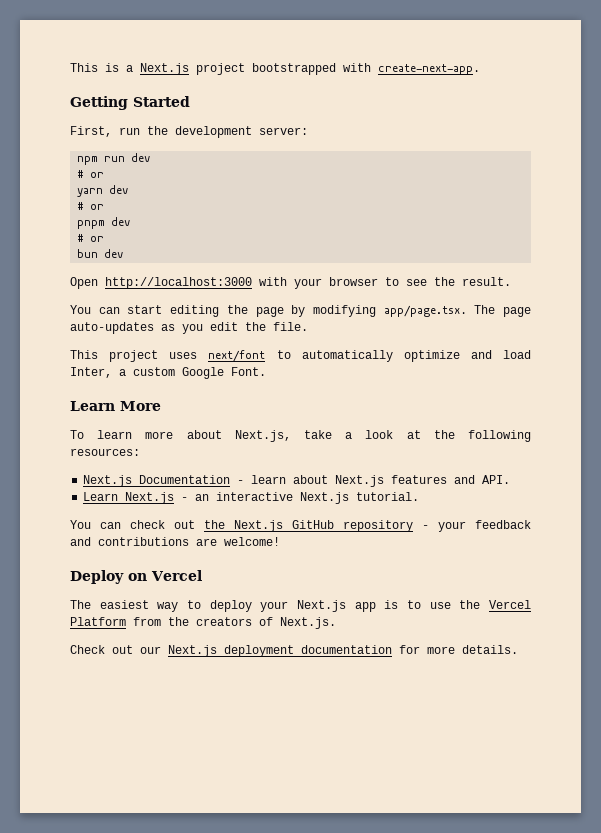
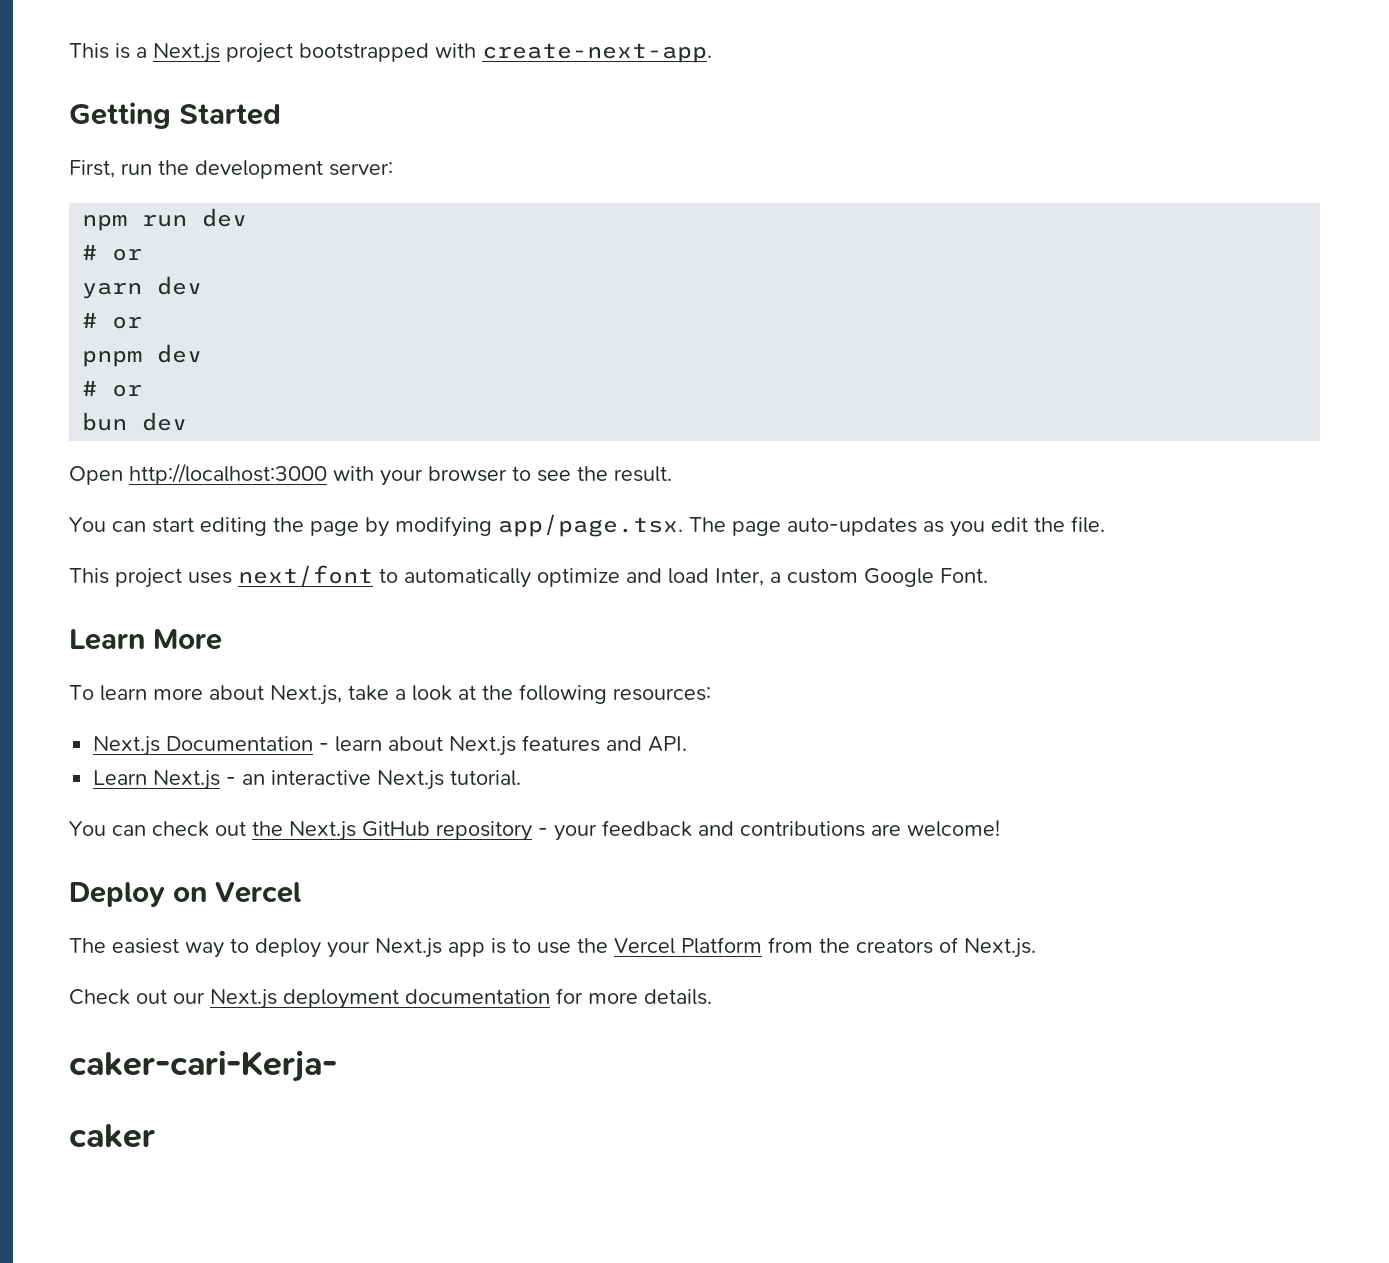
(518, 649) none -> [69,1050,337,1082] [69,1124,155,1148] // caker-cari-Kerja- // caker

